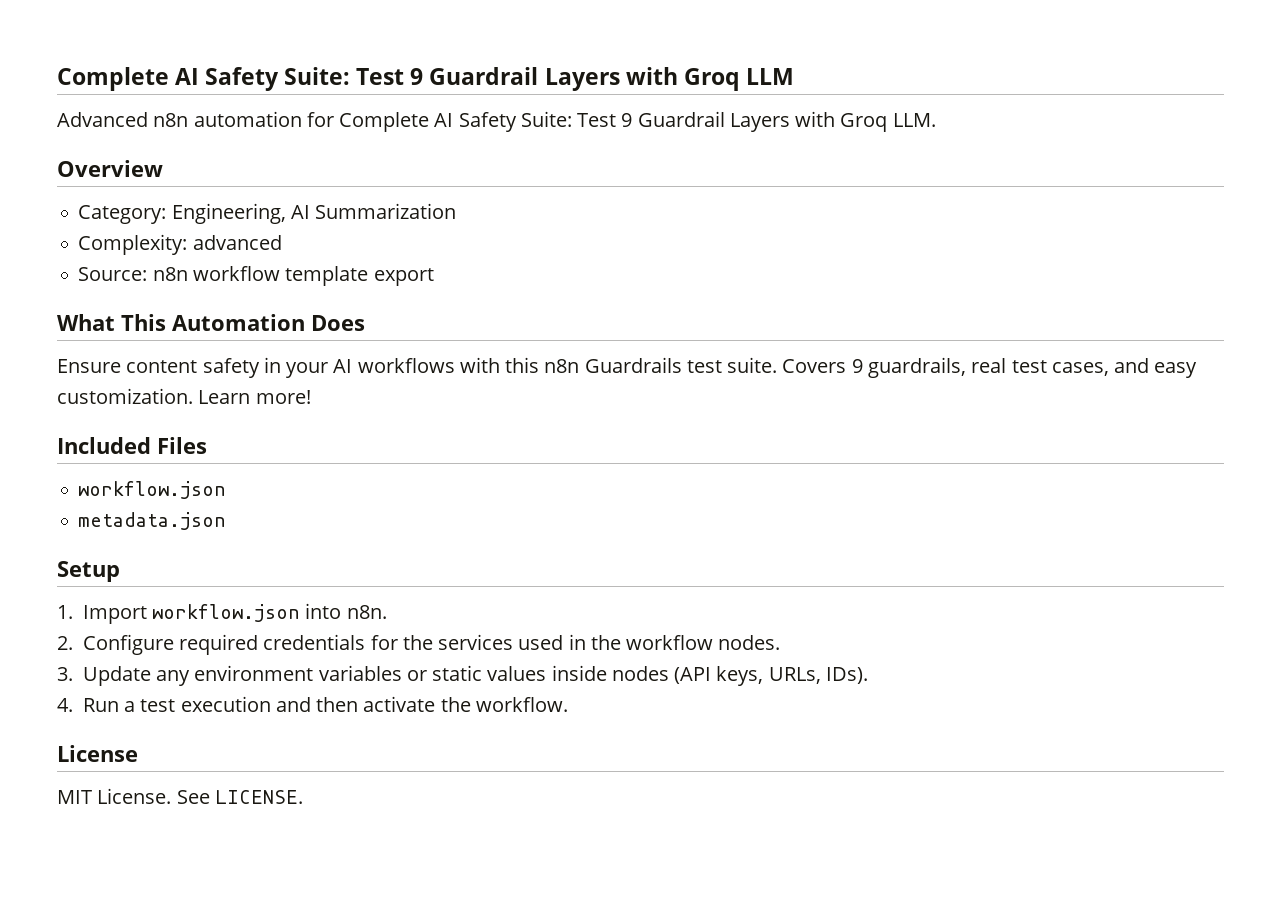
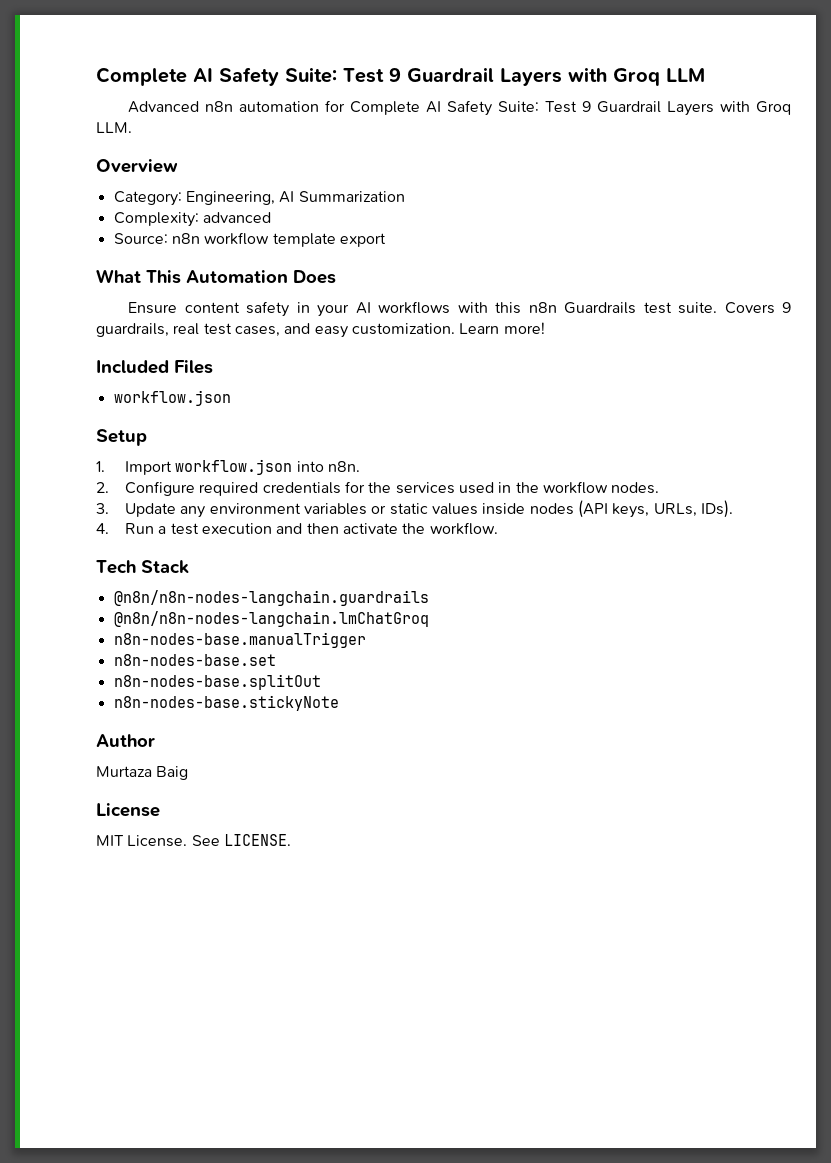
[78,512,227,530] // metadata.json -> (231, 398) none
(568, 704) none -> [96,560,189,574] [113,590,429,606] [113,611,429,627] [113,632,366,648] [113,654,276,666] [113,674,321,690] [113,695,339,711] [96,734,155,747] [96,766,189,780] // Tech Stack // @n8n/n8n-nodes-langchain.guardrails // @n8n/n8n-nodes-langchain.lmChatGroq // n8n-nodes-base.manualTrigger // n8n-nodes-base.set // n8n-nodes-base.splitOut // n8n-nodes-base.stickyNote // Author // Murtaza Baig

